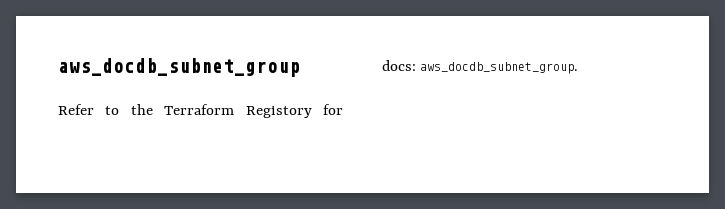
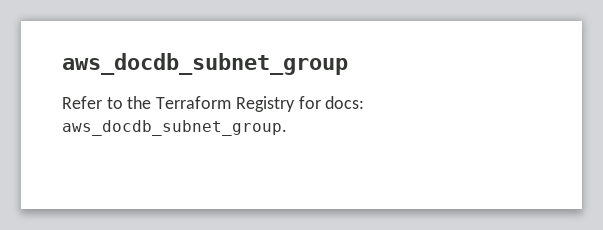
[245,106,312,118] Registory -> [235,96,295,112] Registry

